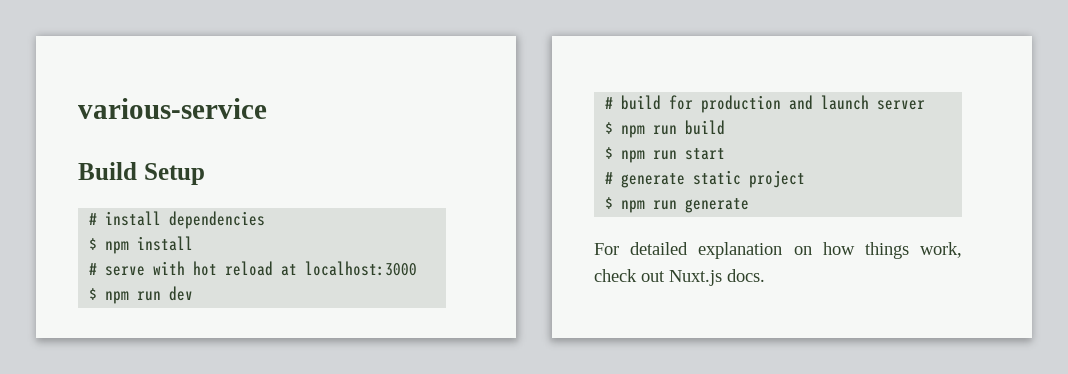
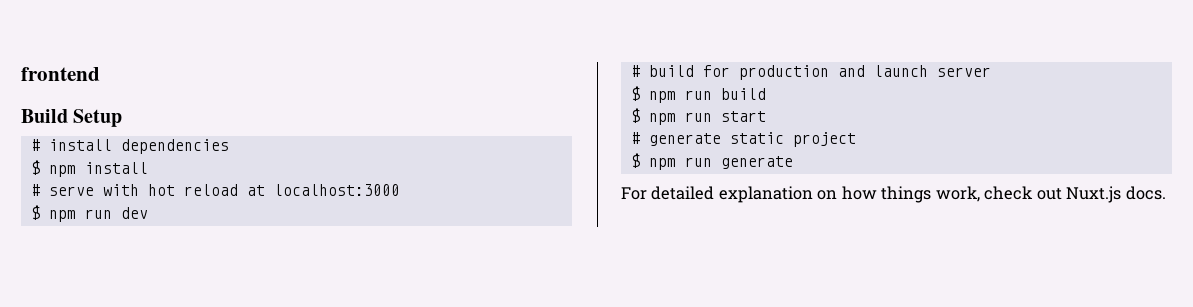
[78,98,267,119] various-service -> [21,67,100,81] frontend

